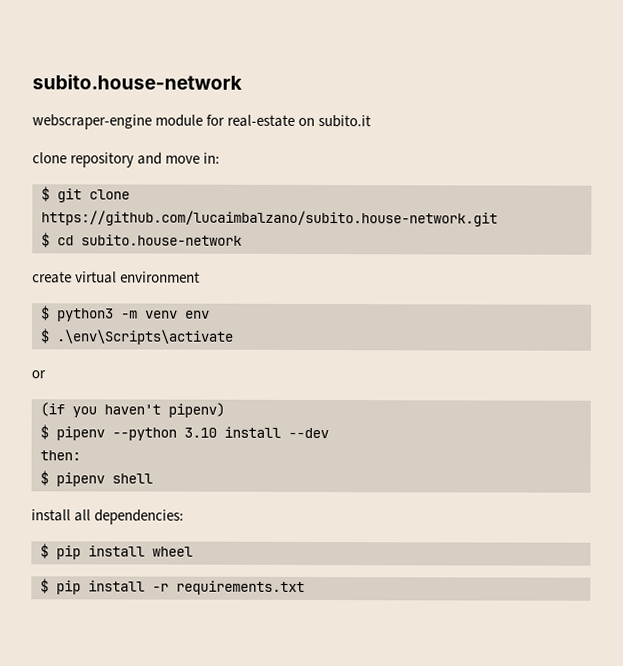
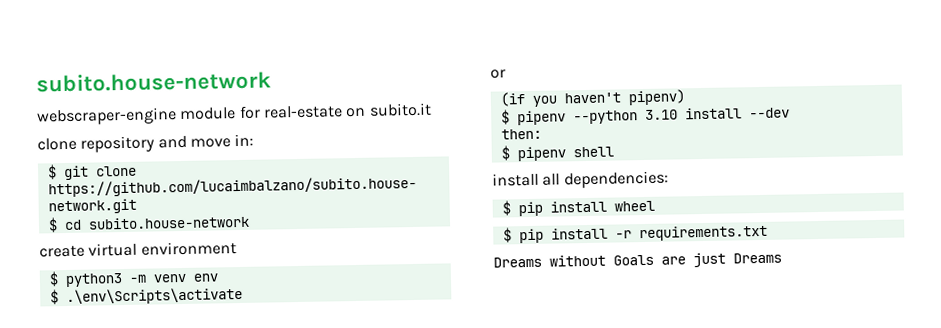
(305, 587) none -> [493,252,782,268] // Dreams without Goals are just Dreams

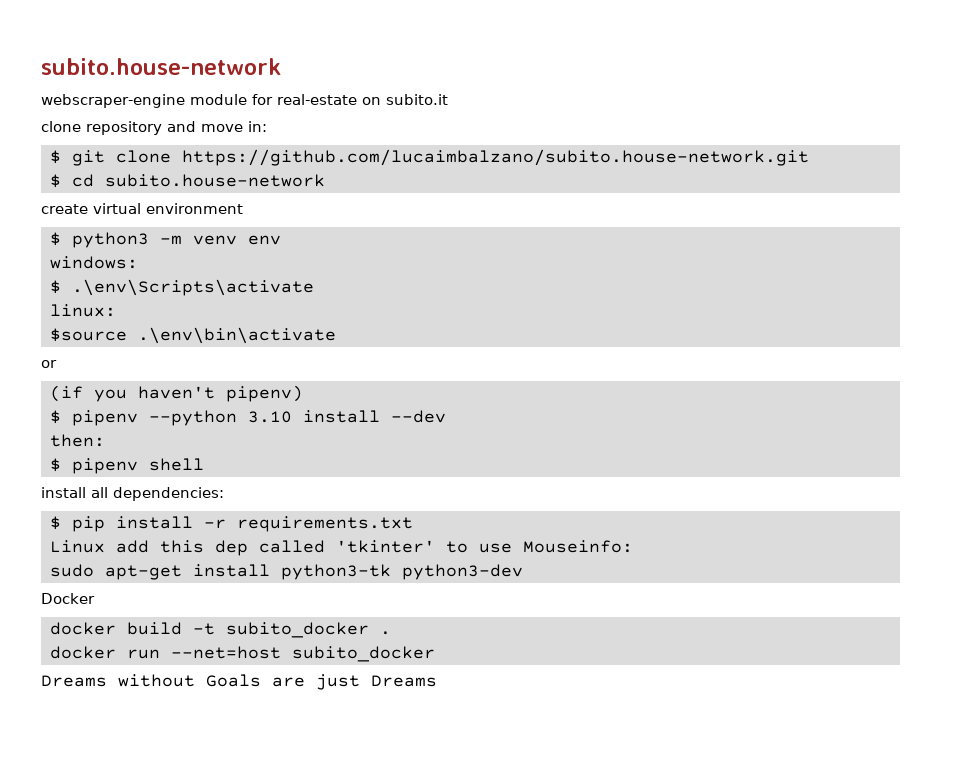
(218, 277) none -> [49,256,138,269] // windows:
(243, 296) none -> [49,304,116,317] [49,327,336,344] // linux: // $source .\env\bin\activate
[501,200,655,217] // $ pip install wheel -> (224, 494) none
(768, 233) none -> [49,540,633,556] [49,564,523,580] [41,593,95,604] [49,622,391,638] [49,646,435,662] // Linux add this dep called 'tkinter' to use Mouseinfo: // sudo apt-get install python3-tk python3-dev // Docker // docker build -t subito_docker . // docker run --net=host subito_docker

